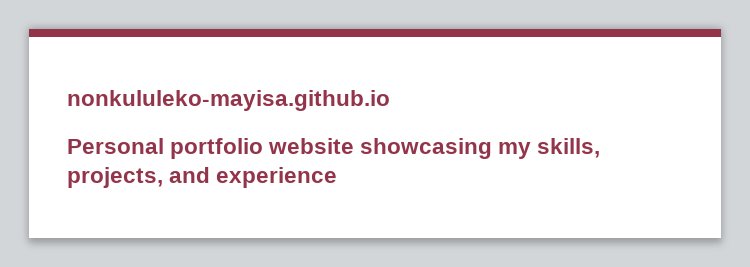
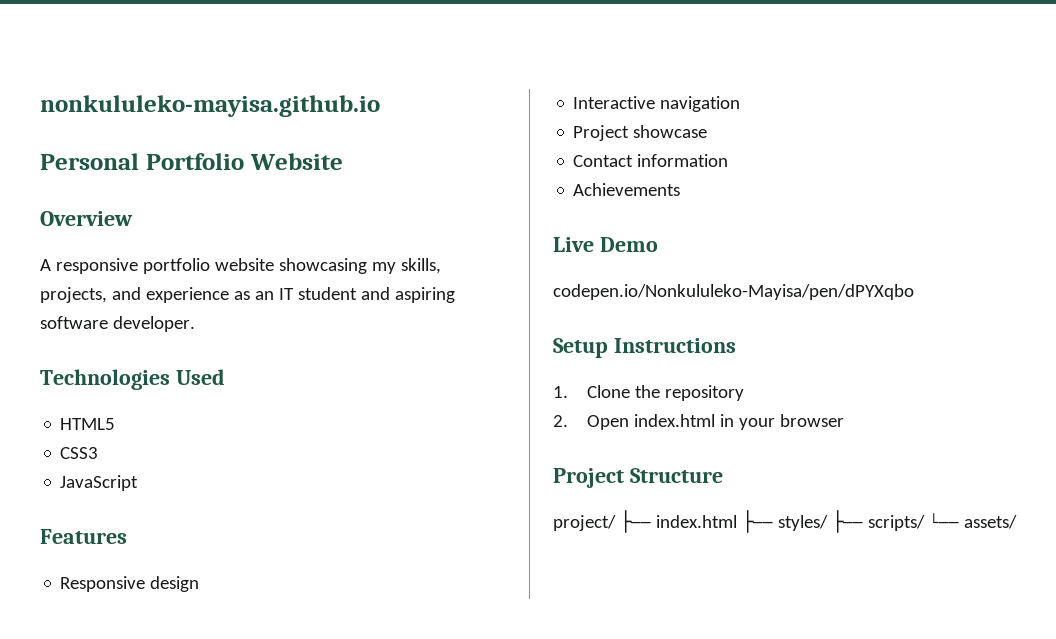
(164, 146) none -> [145,153,343,170] [40,211,133,226] [40,258,138,274] Portfolio Website // Overview // A responsive
(338, 177) none -> [233,287,455,303] [40,316,195,332] [40,369,225,390] [60,418,116,430] [60,447,99,459] [60,475,139,491] [40,529,127,544] [60,576,200,592] [573,96,741,112] [573,125,708,141] [573,154,729,167] [573,183,681,196] [553,237,658,252] [553,284,914,300] [553,338,736,358] [553,385,745,401] [553,414,845,430] [553,468,723,488] [553,510,1017,533] as an IT student and aspiring software developer. // Technologies Used // HTML5 // CSS3 // JavaScript // Features // Responsive design // Interactive navigation // Project showcase // Contact information // Achievements // Live Demo // codepen.io/Nonkululeko-Mayisa/pen/dPYXqbo // Setup Instructions // 1. Clone the repository // 2. Open index.html in your browser // Project Structure // project/ ├── index.html ├── styles/ ├── scripts/ └── assets/

